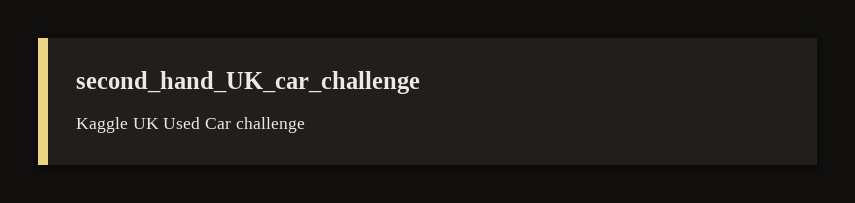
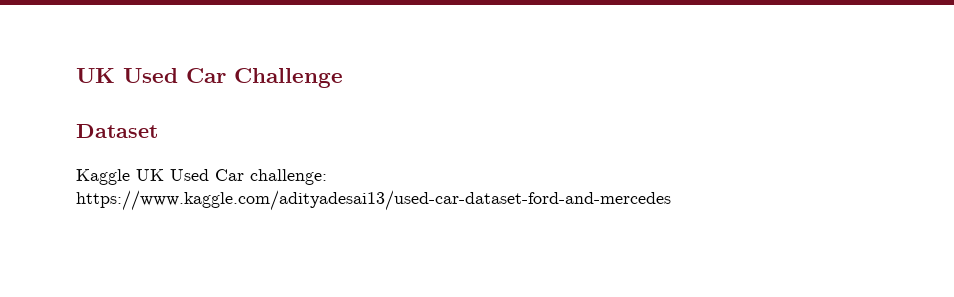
[76,71,420,94] second_hand_UK_car_challenge -> [76,68,343,88] [76,124,158,138] UK Used Car Challenge // Dataset
[235,117,305,133] challenge -> [250,169,327,185] [76,190,671,211] challenge: https://www.kaggle.com/adityadesai13/used-car-dataset-ford-and-mercedes

